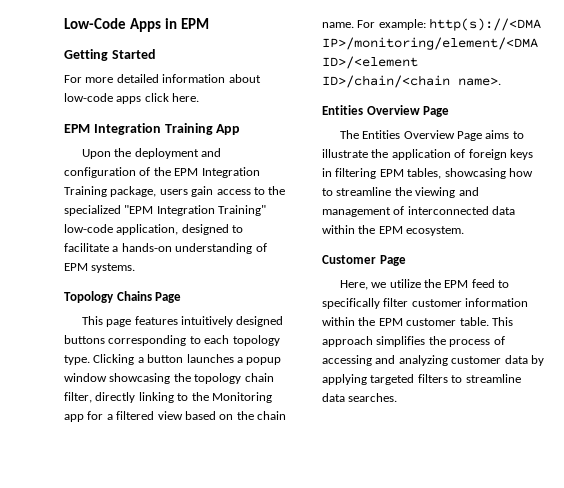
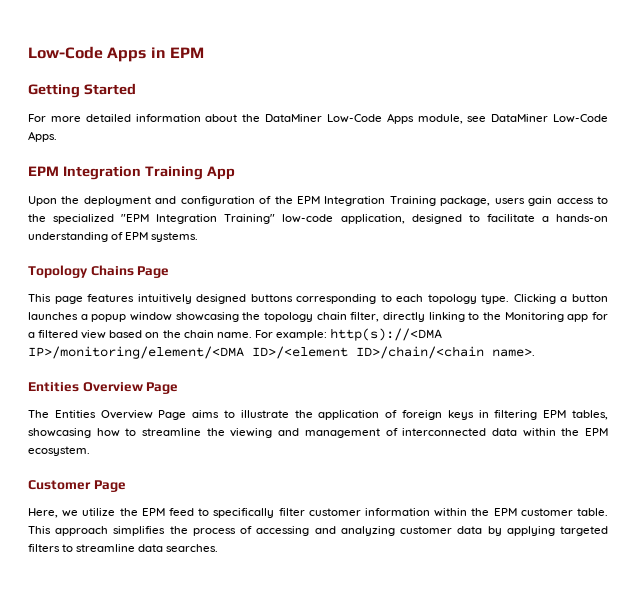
[64,93,200,104] low-code apps click here. -> [242,113,608,124] [28,131,57,142] the DataMiner Low-Code Apps module, see DataMiner Low-Code Apps.

